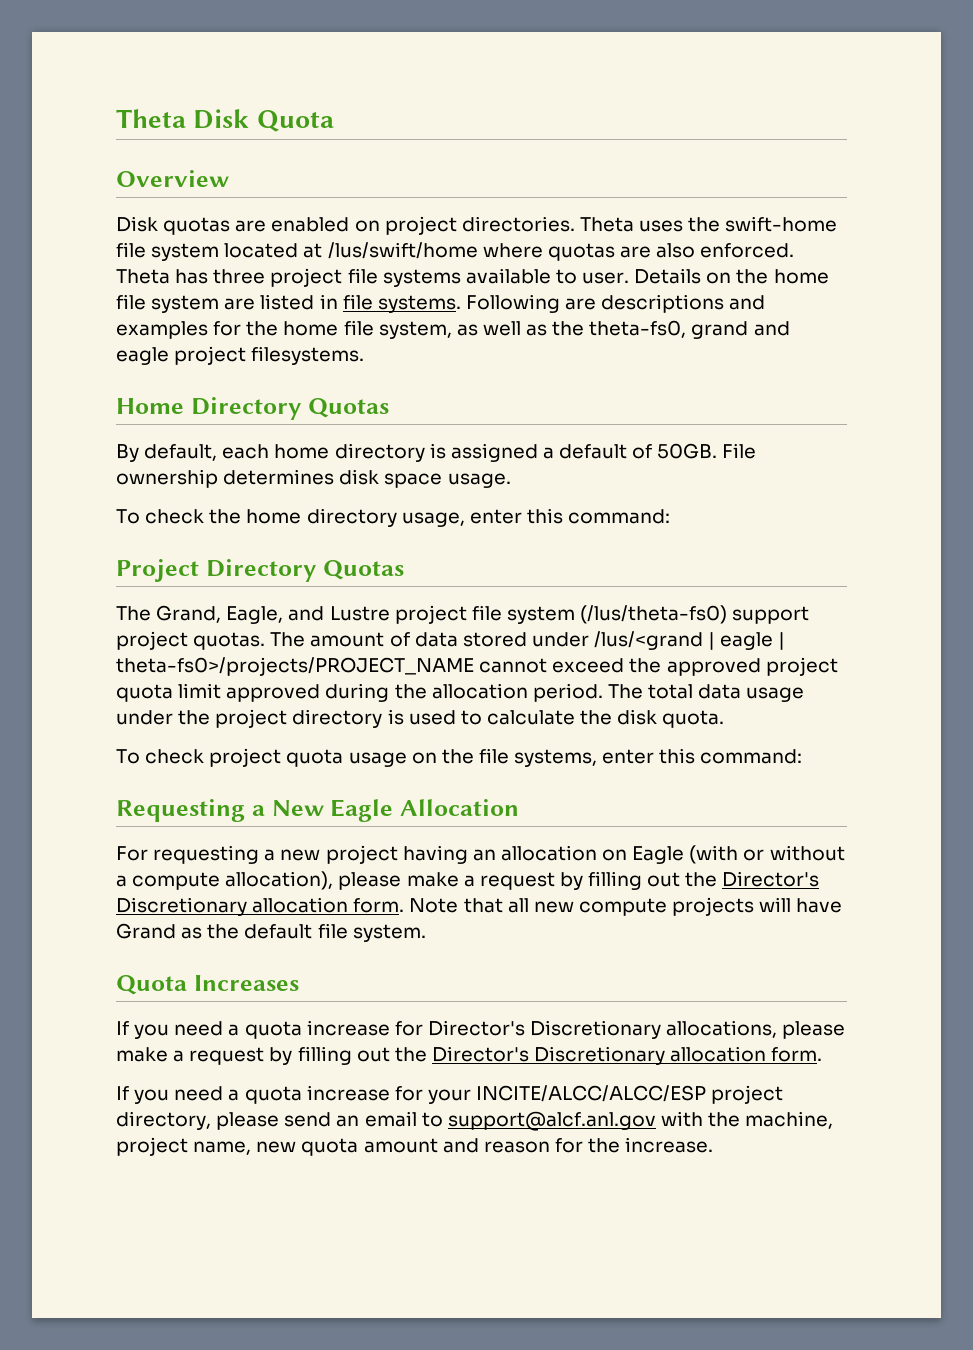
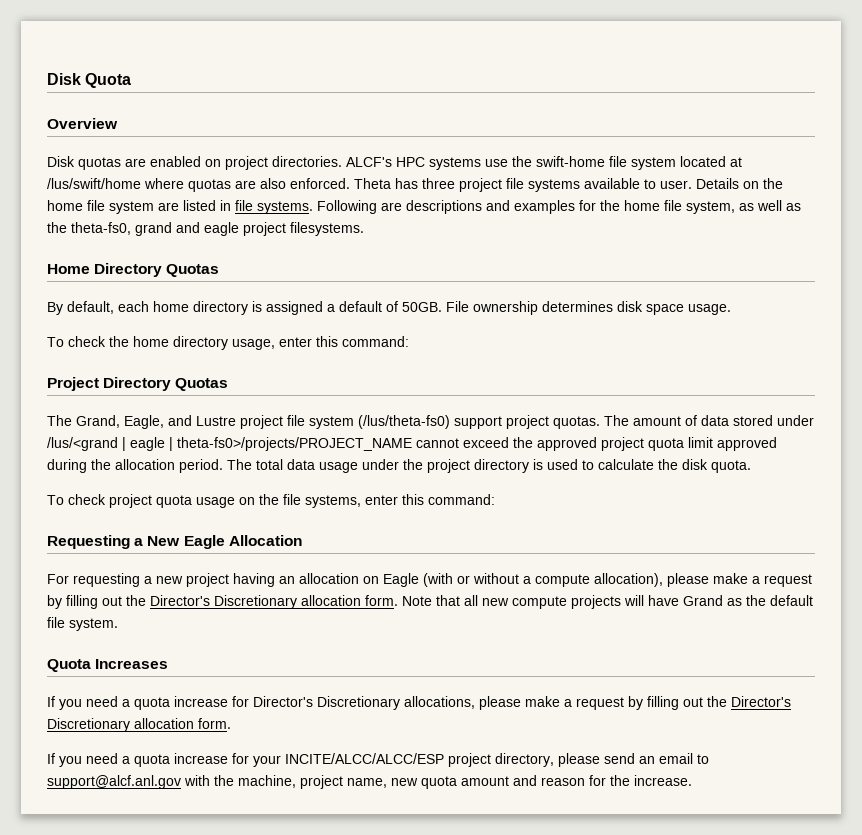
[116,109,186,128] Theta -> (47, 79) none
[579,217,684,232] Theta uses -> [346,157,508,170] ALCF's HPC systems use

